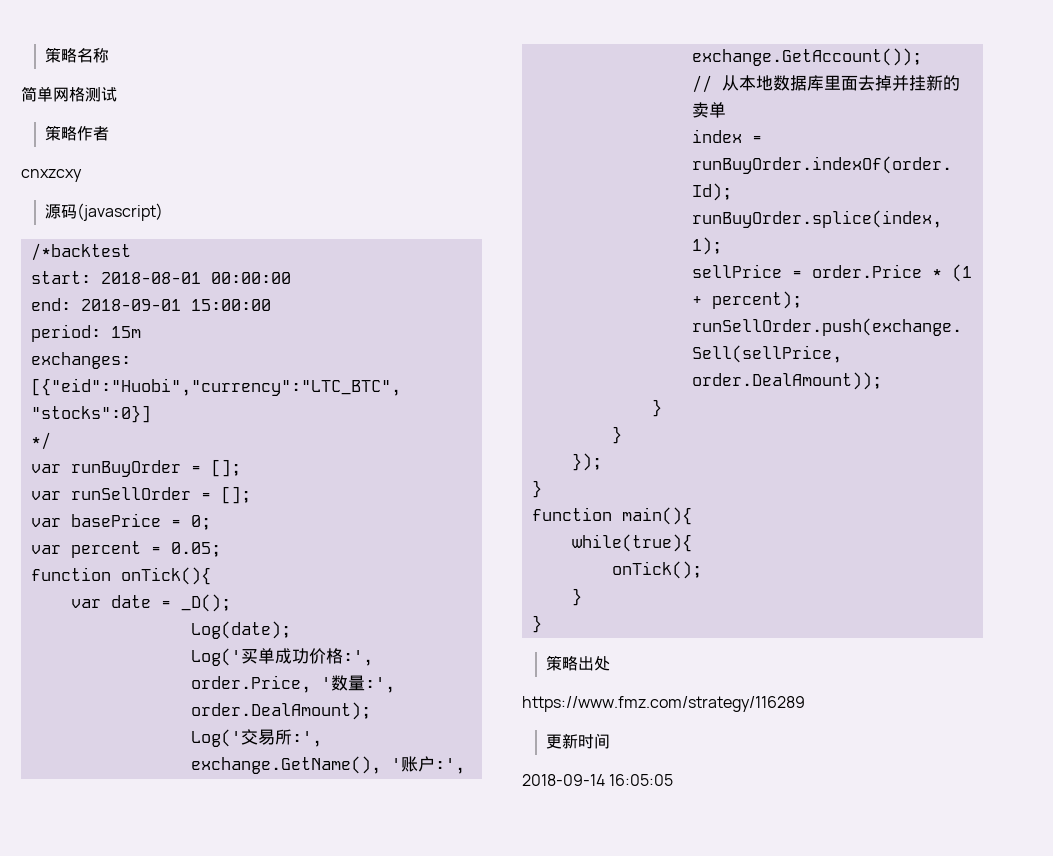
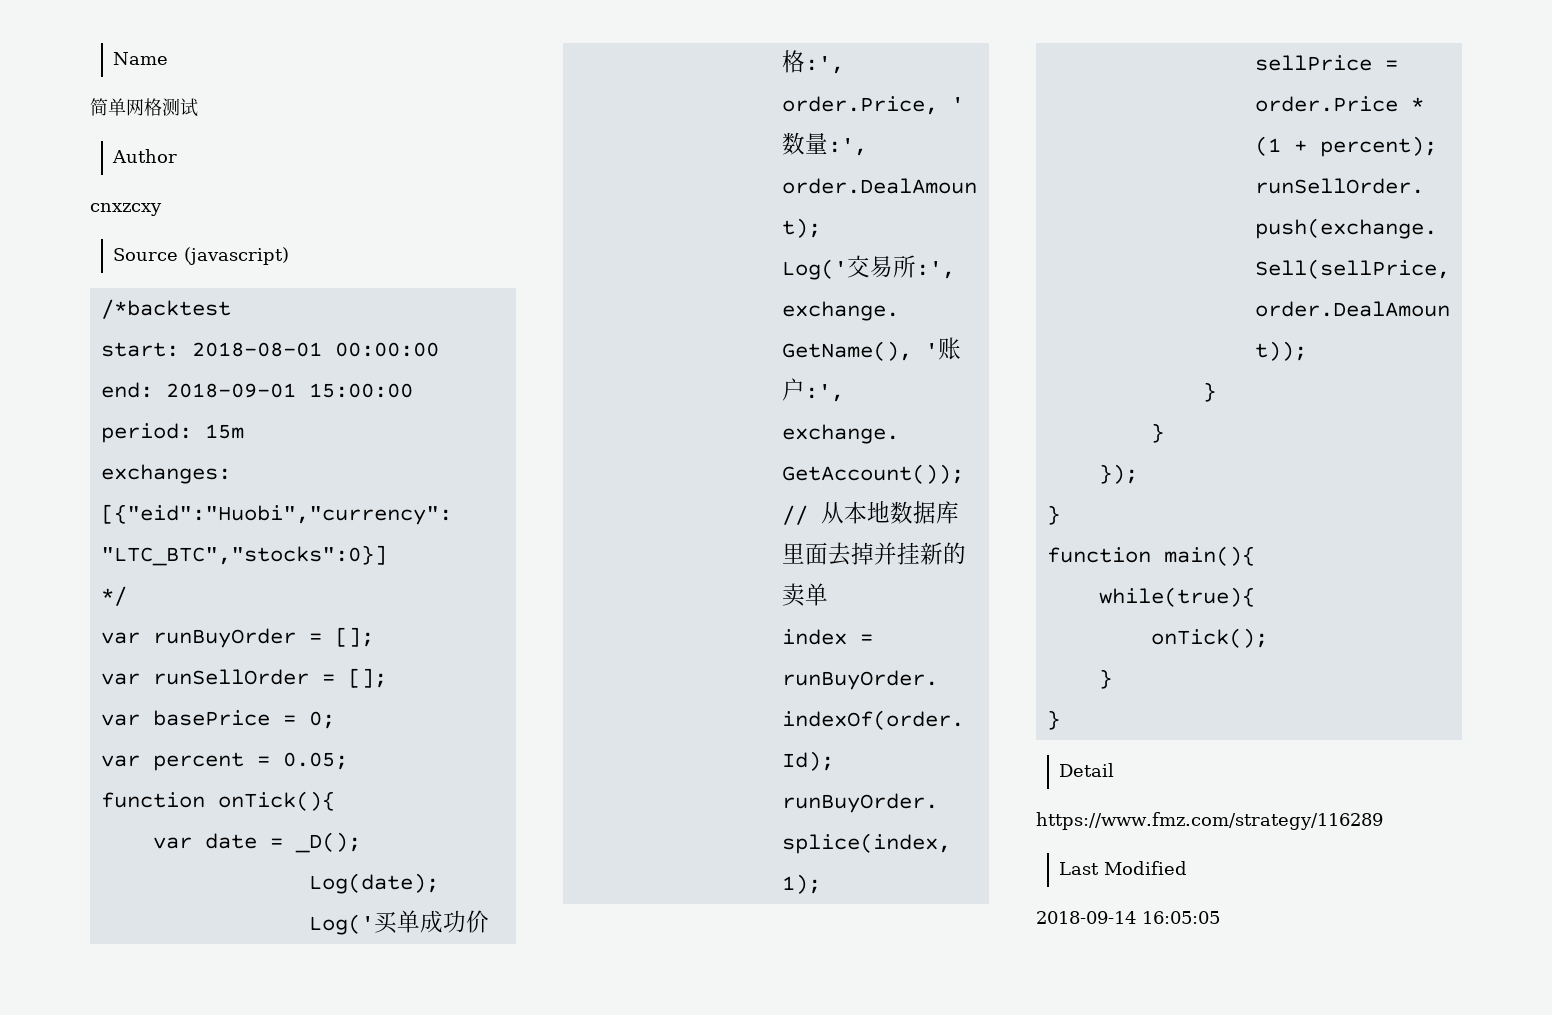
[45,47,110,63] 策略名称 -> [113,52,169,65] Name
[45,125,110,141] 策略作者 -> [112,149,178,163] Author
[45,204,78,219] 源码 -> [113,248,179,261] Source
[546,655,611,671] 策略出处 -> [1059,763,1115,777] Detail
[546,733,611,749] 更新时间 -> [1059,861,1188,875] Last Modified

